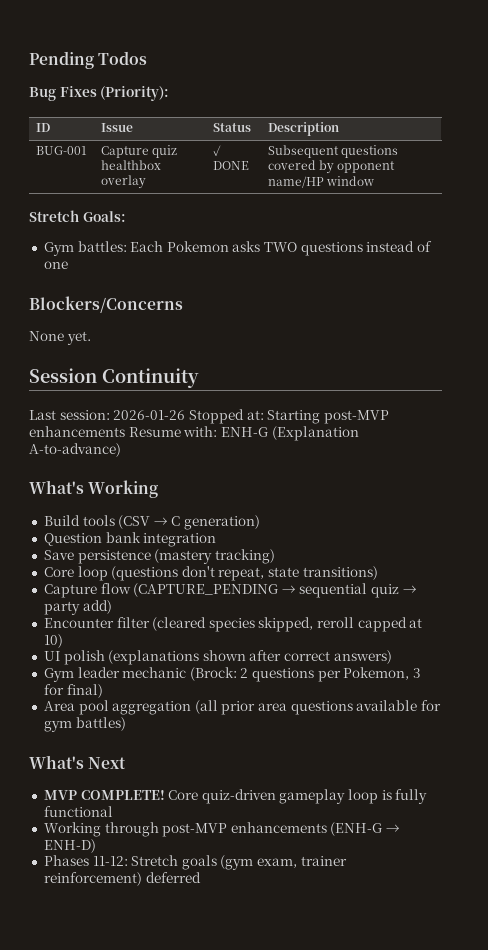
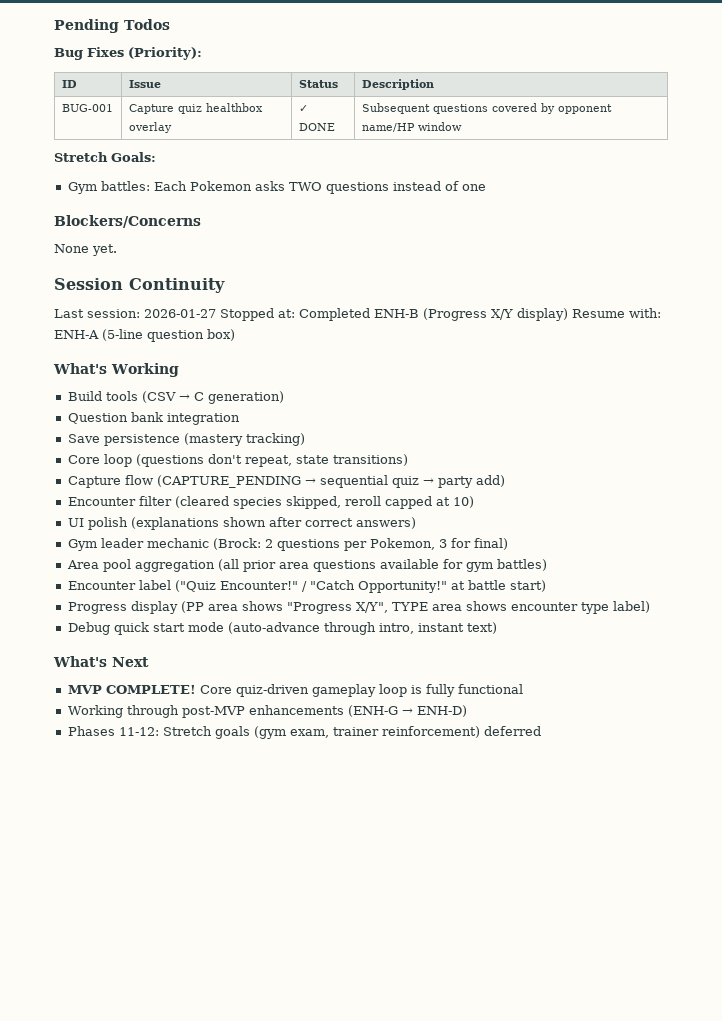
[113,410,186,420] 2026-01-26 -> [144,309,216,318] 2026-01-27
[267,410,389,424] [29,426,359,441] [29,443,121,457] Starting post-MVP enhancements Resume with: ENH-G (Explanation A-to-advance) -> [299,308,661,321] [54,329,235,342] Completed ENH-B (Progress X/Y display) Resume with: ENH-A (5-line question box)
(126, 724) none -> [67,580,546,593] [67,601,650,614] [67,622,497,635] // Encounter label ("Quiz Encounter!" / "Catch Opportunity!" at battle start) // Progress display (PP area shows "Progress X/Y", TYPE area shows encounter type label) // Debug quick start mode (auto-advance through intro, instant text)

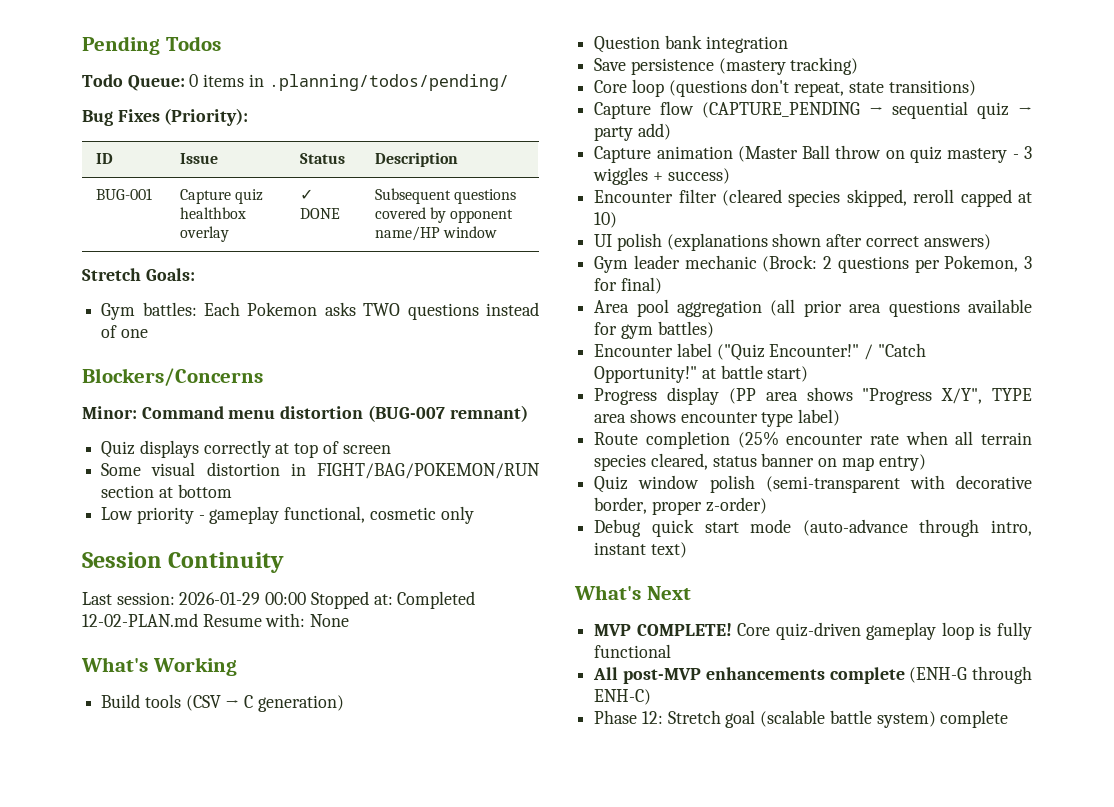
(170, 24) none -> [82,74,509,91] // Todo Queue: 0 items in .planning/todos/pending/
[54,244,117,256] None yet. -> [82,405,528,422] [101,440,391,458] [101,462,540,479] [101,484,232,498] [101,506,474,524] Minor: Command menu distortion (BUG-007 remnant) // Quiz displays correctly at top of screen // Some visual distortion in FIGHT/BAG/POKEMON/RUN section at bottom // Low priority - gameplay functional, cosmetic only
[144,309,216,318] 2026-01-27 -> [179,592,307,605] 2026-01-29 00:00
[374,308,661,321] [54,329,235,342] ENH-B (Progress X/Y display) Resume with: ENH-A (5-line question box) -> [82,613,350,627] 12-02-PLAN.md Resume with: None
(505, 481) none -> [594,145,1032,163] [593,167,730,185] // Capture animation (Master Ball throw on quiz mastery - 3 wiggles + success)
(650, 607) none -> [594,431,1032,449] [594,453,926,471] [594,475,1032,493] [594,497,767,515] // Route completion (25% encounter rate when all terrain species cleared, status banner on map entry) // Quiz window polish (semi-transparent with decorative border, proper z-order)
[67,705,467,718] [67,726,541,739] Working through post-MVP enhancements (ENH-G → ENH-D) // Phases 11-12: Stretch goals (gym exam, trainer reinforcement) deferred -> [593,666,1032,684] [594,689,652,705] [594,710,1009,728] All post-MVP enhancements complete (ENH-G through ENH-C) // Phase 12: Stretch goal (scalable battle system) complete

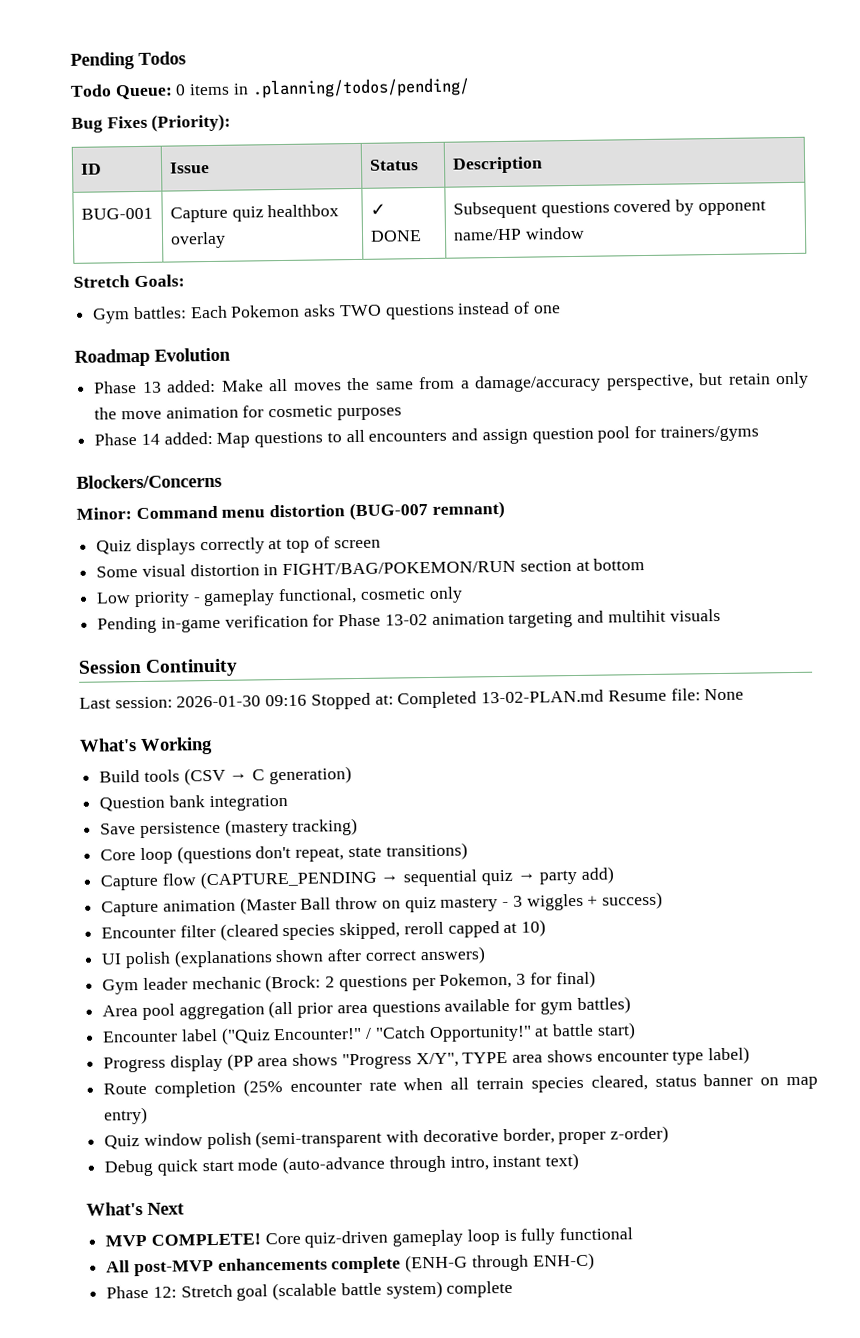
(148, 333) none -> [74,347,231,367] [94,371,809,394] [94,405,402,421] [94,425,759,448] // Roadmap Evolution // Phase 13 added: Make all moves the same from a damage/accuracy perspective, but retain only the move animation for cosmetic purposes // Phase 14 added: Map questions to all encounters and assign question pool for trainers/gyms
(474, 515) none -> [97,608,721,634] // Pending in-game verification for Phase 13-02 animation targeting and multihit visuals
[179,592,307,605] 2026-01-29 00:00 -> [176,694,308,708] 2026-01-30 09:16
[82,613,306,627] 12-02-PLAN.md Resume with: -> [481,688,701,704] 13-02-PLAN.md Resume file:

